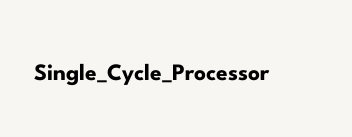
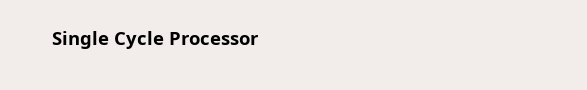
[34,63,270,86] Single_Cycle_Processor -> [52,31,259,49] Single Cycle Processor

